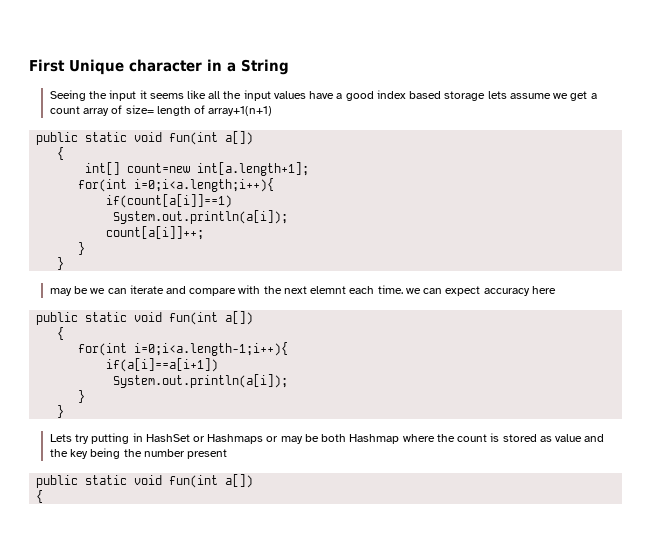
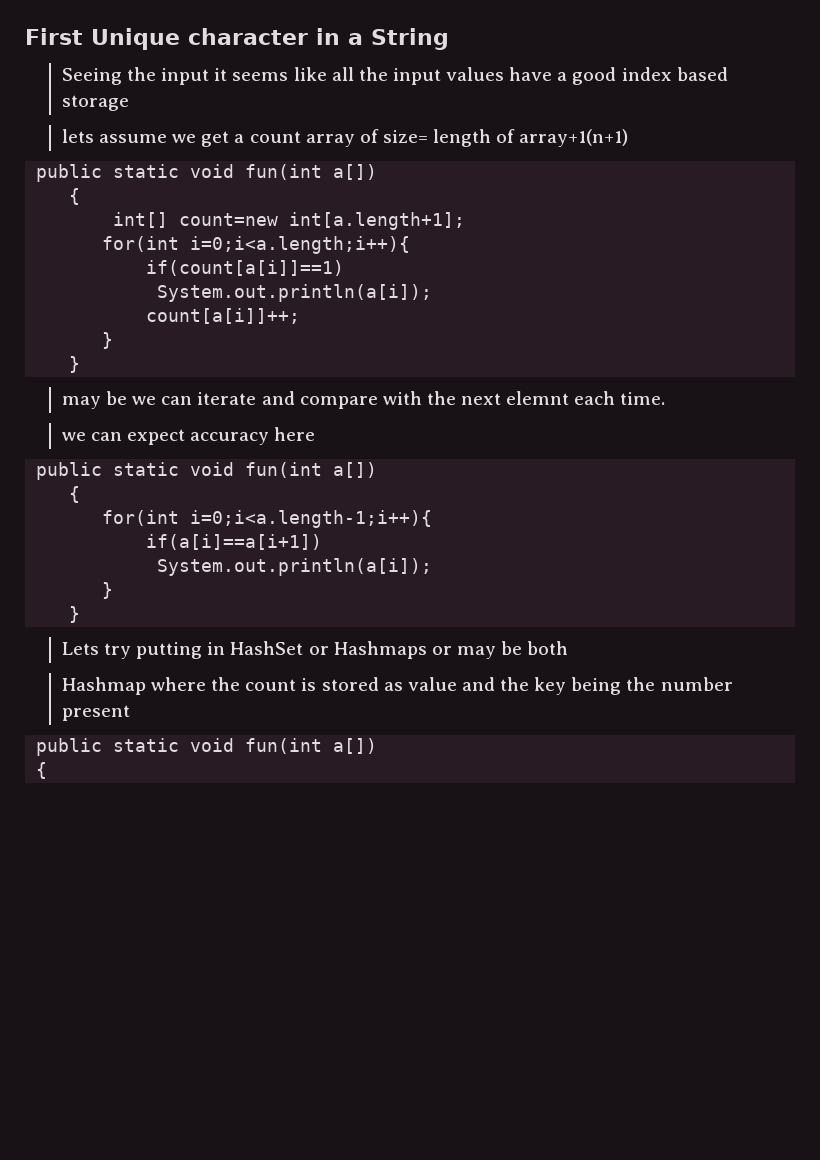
(486, 96) none -> (129, 103) //
(403, 289) none -> (666, 398) //
(347, 438) none -> (569, 648) //

